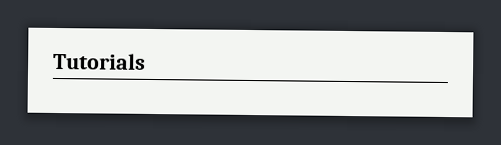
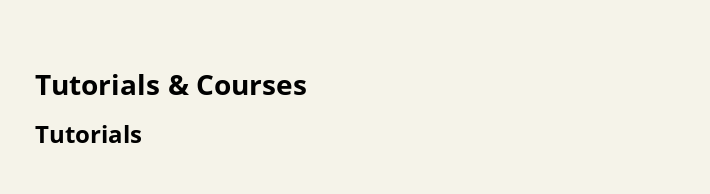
[53,52,146,70] Tutorials -> [35,74,308,95] [35,125,142,143] Tutorials & Courses // Tutorials

